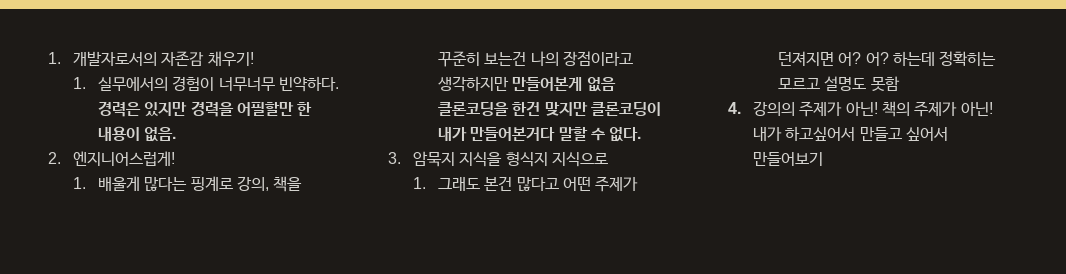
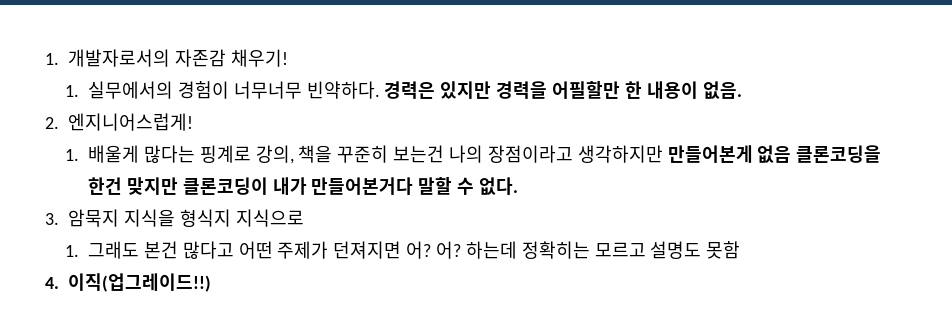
[753,101,993,117] [753,126,948,141] [753,152,824,166] 강의의 주제가 아닌! 책의 주제가 아닌! 내가 하고싶어서 만들고 싶어서 만들어보기 -> [68,273,211,292] 이직(업그레이드!!)

